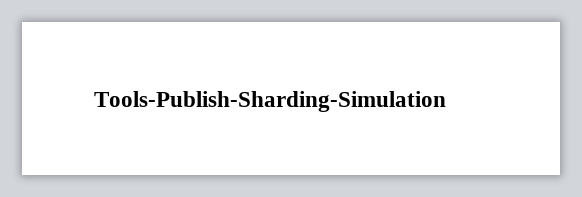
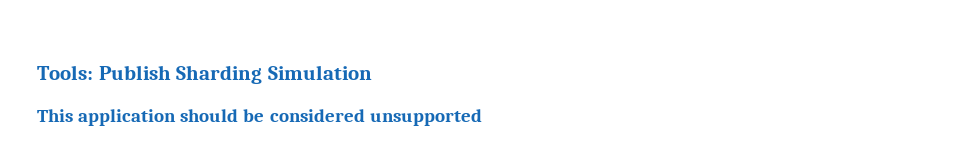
[94,91,446,112] Tools-Publish-Sharding-Simulation -> [37,65,372,84] [37,109,482,126] Tools: Publish Sharding Simulation // This application should be considered unsupported

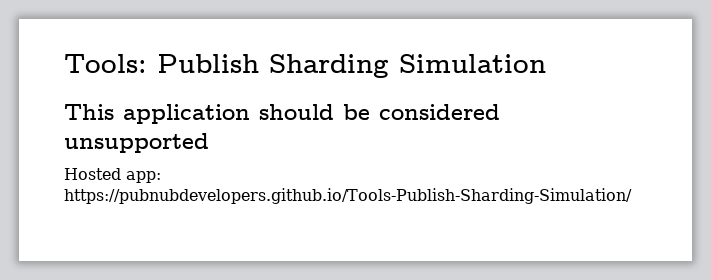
(482, 117) none -> [64,168,161,183] [64,188,632,204] // Hosted app: https://pubnubdevelopers.github.io/Tools-Publish-Sharding-Simulation/

